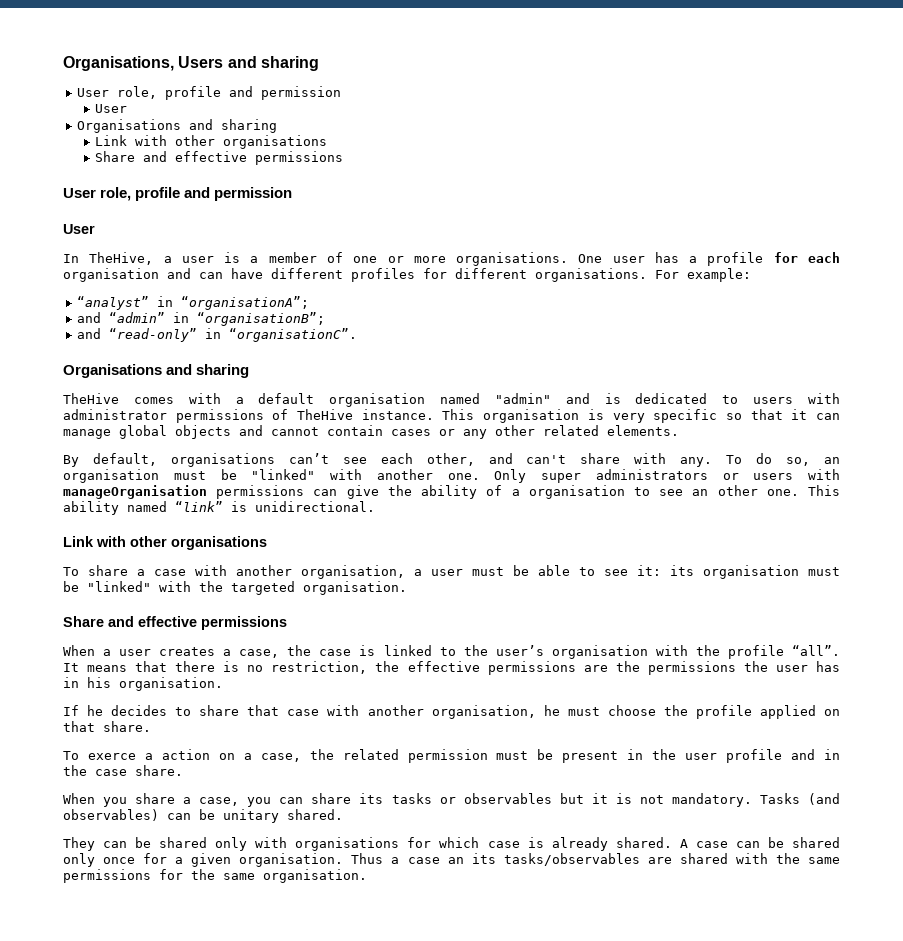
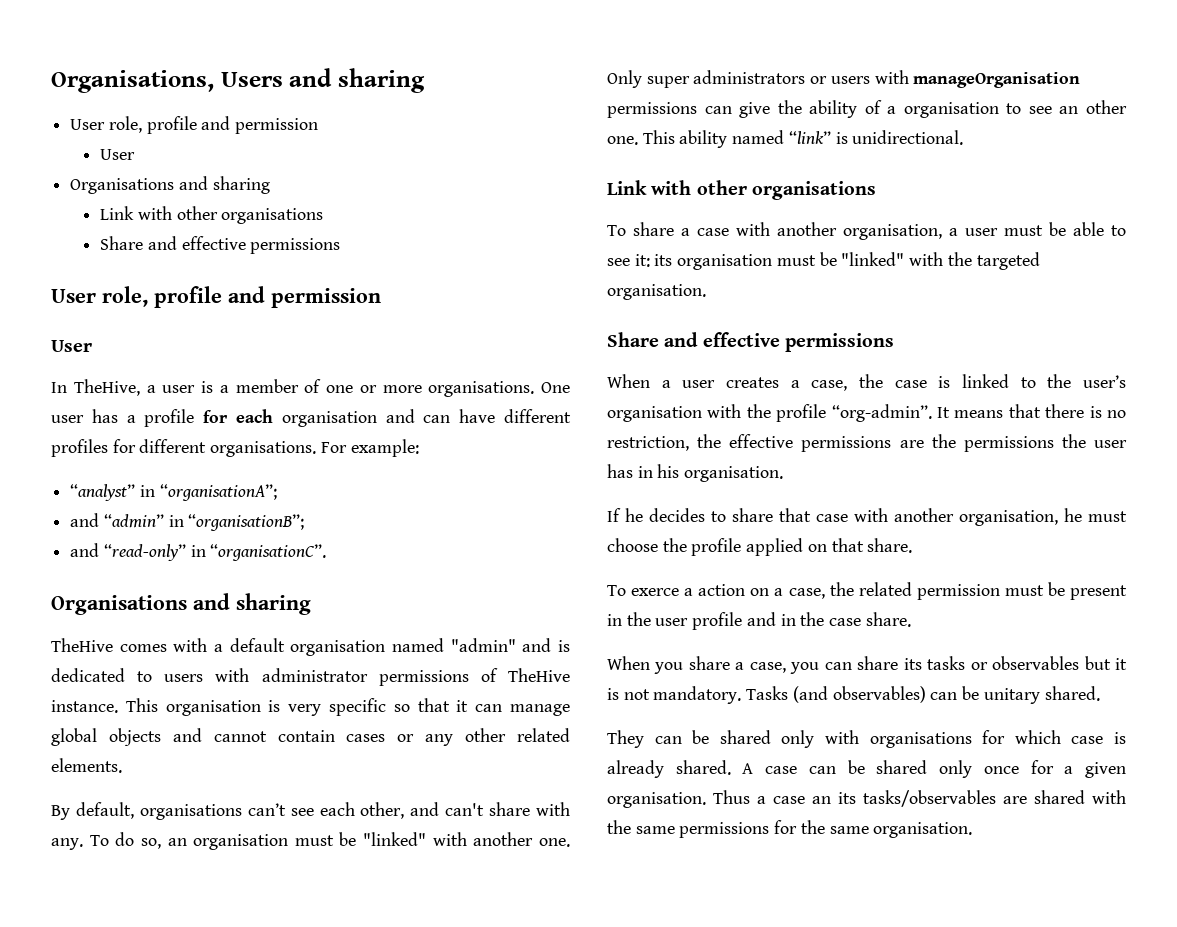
[791,645,840,656] “all”. -> [831,404,932,422] “org-admin”.

